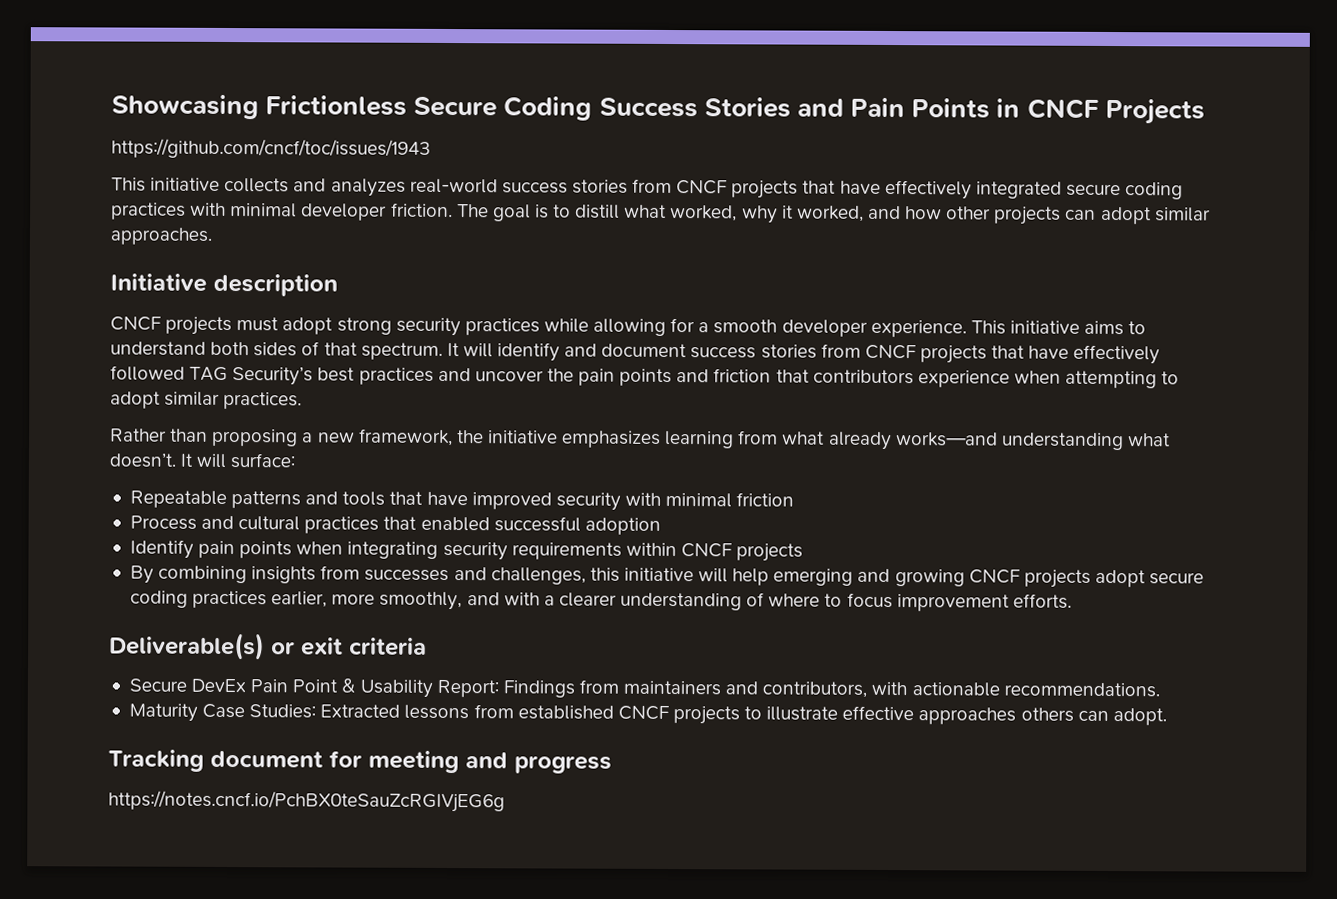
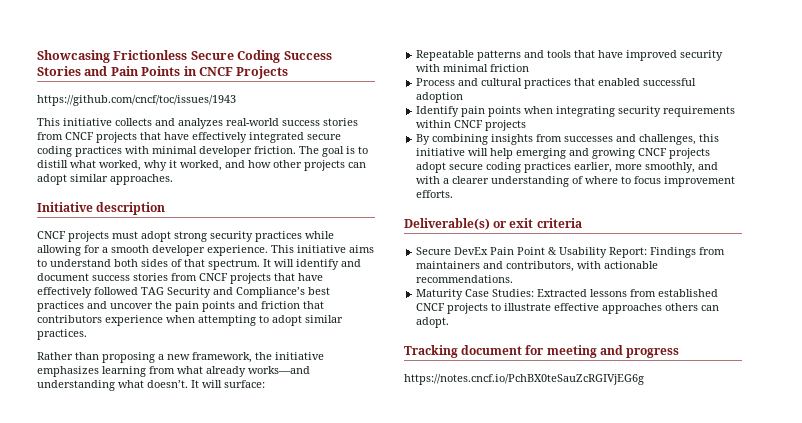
[232,366,314,386] Security’s -> [167,287,305,298] Security and Compliance’s

